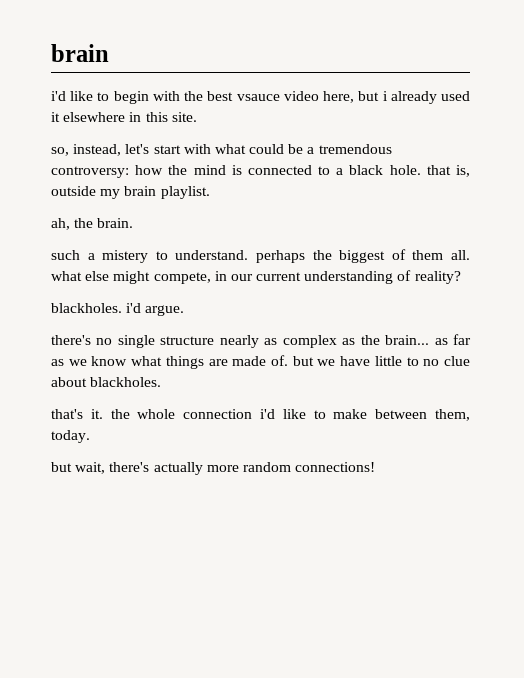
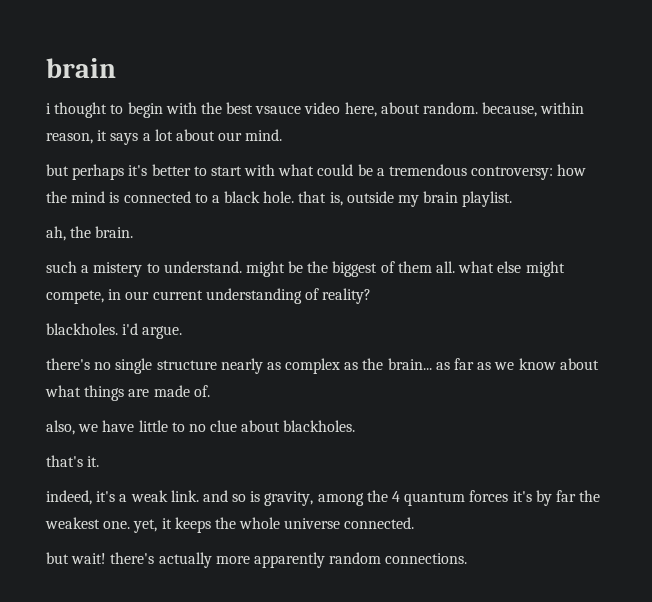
[51,91,94,101] i'd like -> [46,102,108,118] i thought
[358,91,470,104] [51,112,197,122] [51,144,150,156] but i already used it elsewhere in this site. // so, instead, let's -> [380,102,585,117] [46,129,283,145] [46,164,207,180] about random. because, within reason, it says a lot about our mind. // but perhaps it's better to
[255,250,305,263] perhaps -> [245,261,304,277] might be
(128, 361) none -> [559,358,599,370] about
[292,356,314,366] but -> [46,420,75,435] // also,
[110,409,471,421] [51,430,90,443] [51,462,106,474] the whole connection i'd like to make between them, today. // but wait, -> [46,490,601,506] [45,517,415,533] [46,552,107,564] // indeed, it's a weak link. and so is gravity, among the 4 quantum forces it's by far the weakest one. yet, it keeps the whole universe connected. // but wait!
[242,462,376,472] random connections! -> [253,552,468,568] apparently random connections.

